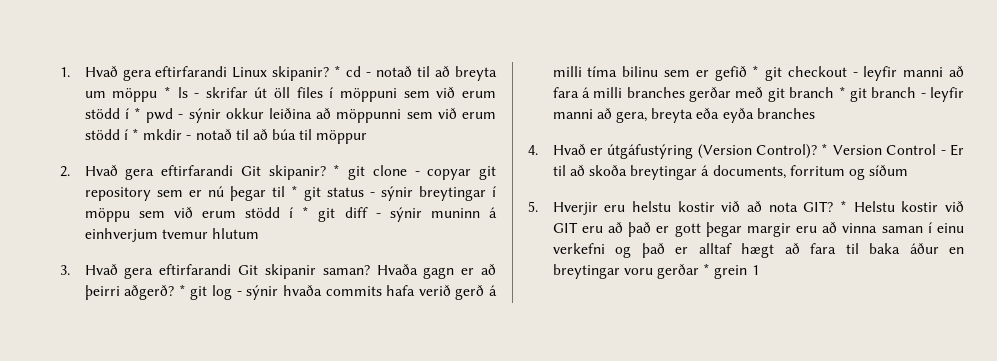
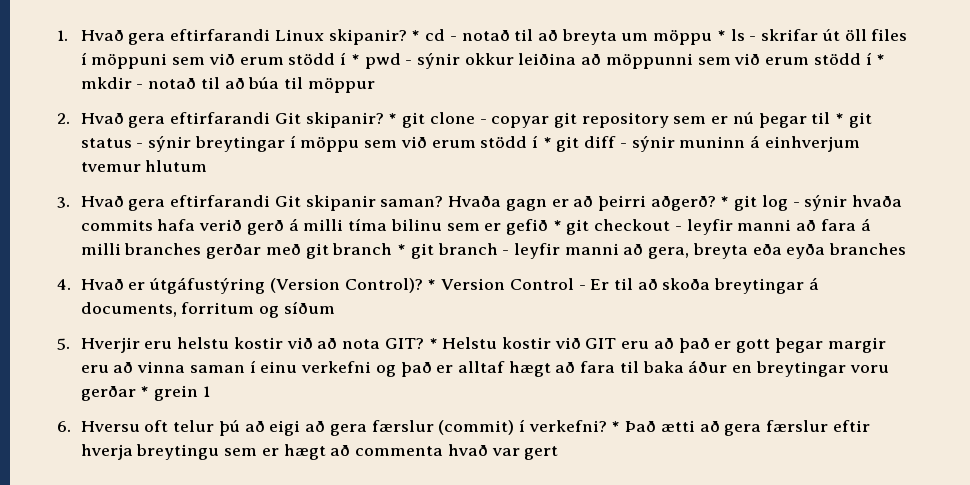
(759, 270) none -> [57,419,870,436] [80,444,559,460] // 6. Hversu oft telur þú að eigi að gera færslur (commit) í verkefni? * Það ætti að gera færslur eftir hverja breytingu sem er hægt að commenta hvað var gert

